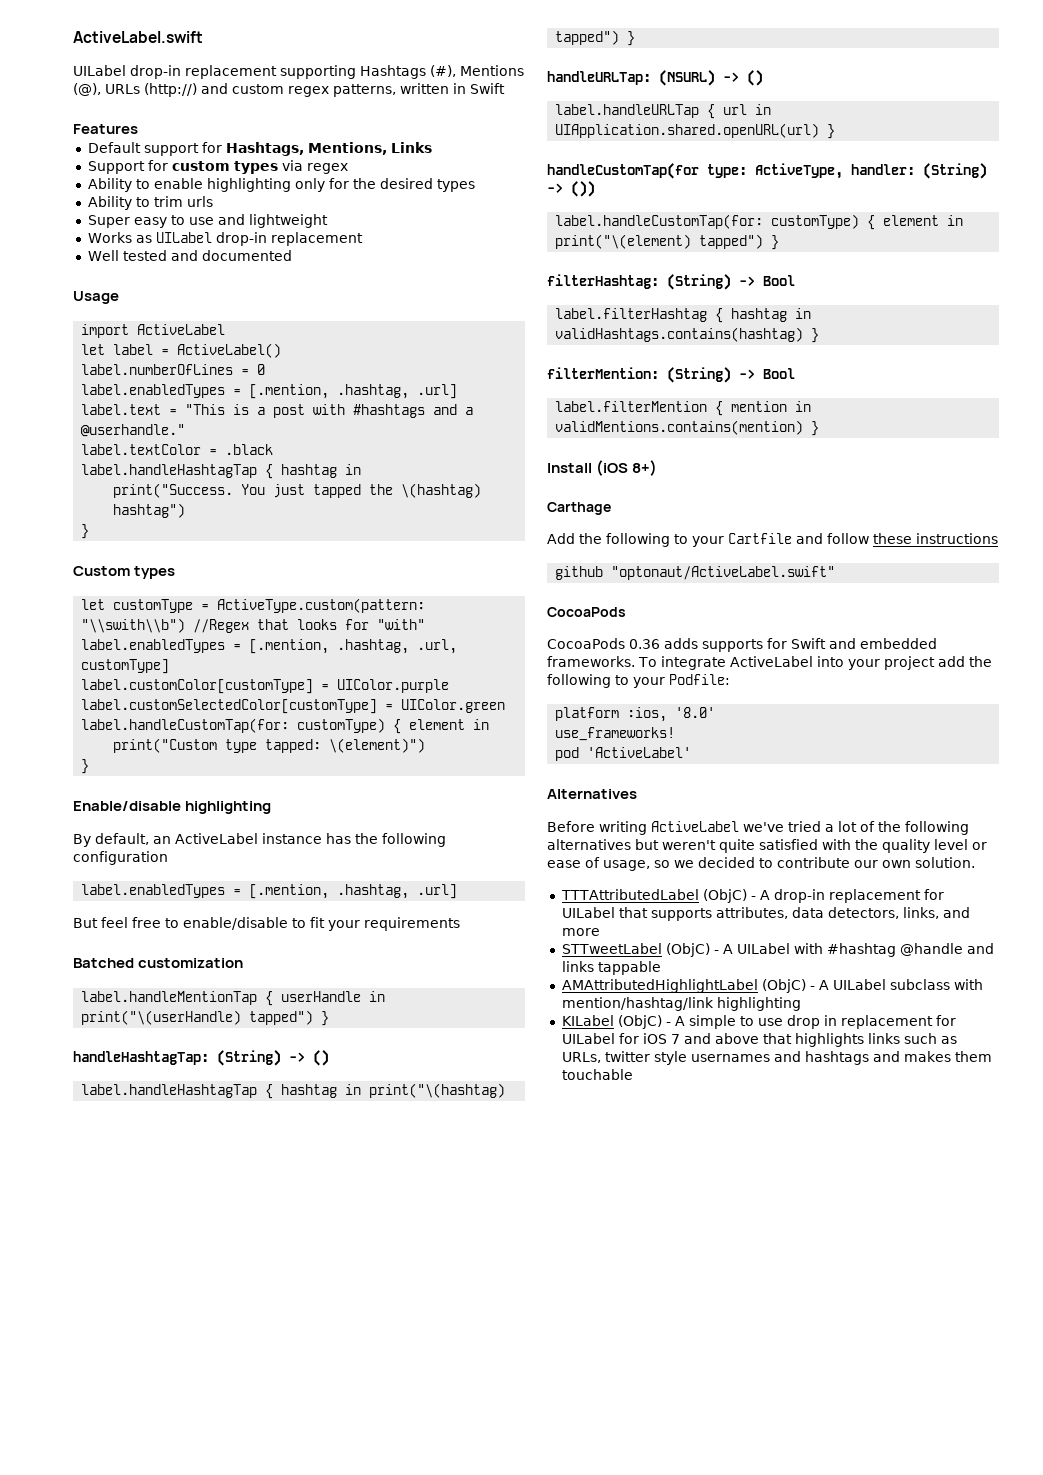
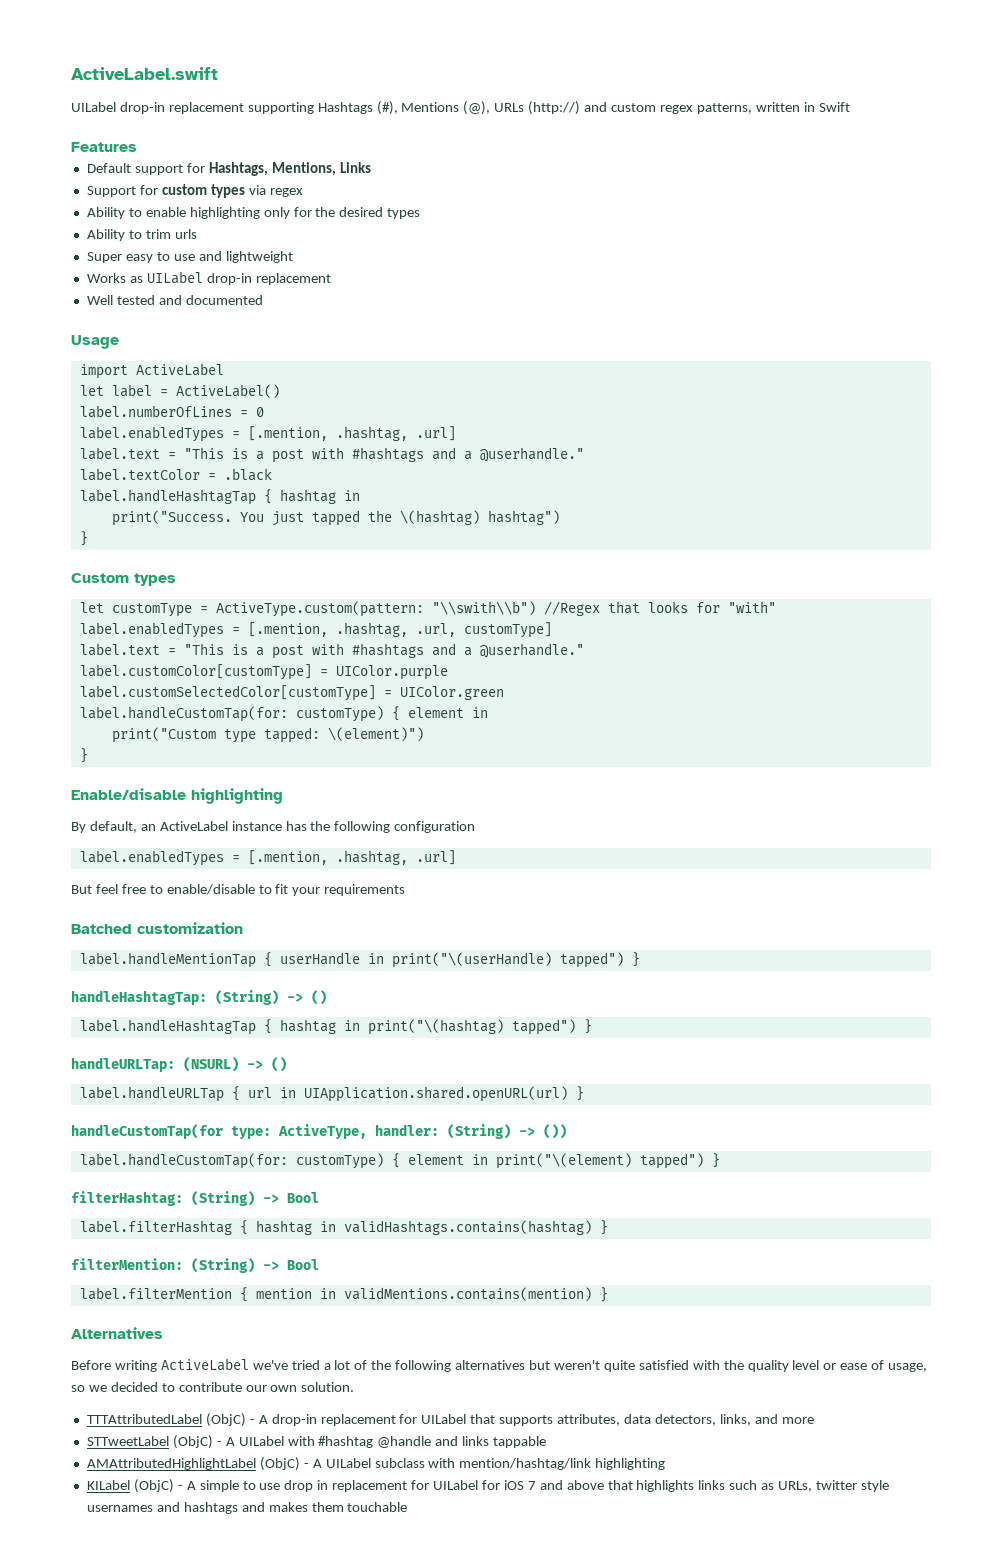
(170, 666) none -> [79,643,584,659] // label.text = "This is a post with #hashtags and a @userhandle."
[547,460,658,476] [547,502,611,515] [547,533,998,547] [555,566,836,580] [547,607,626,617] [547,638,937,652] [547,656,992,670] [547,674,730,688] [555,707,716,722] [555,727,676,741] [555,747,692,761] // Install (iOS 8+) // Carthage // Add the following to your Cartfile and follow these instructions // github "optonaut/ActiveLabel.swift" // CocoaPods // CocoaPods 0.36 adds supports for Swift and embedded frameworks. To integrate ActiveLabel into your project add the following to your Podfile: // platform :ios, '8.0' // use_frameworks! // pod 'ActiveLabel' -> (608, 1294) none

